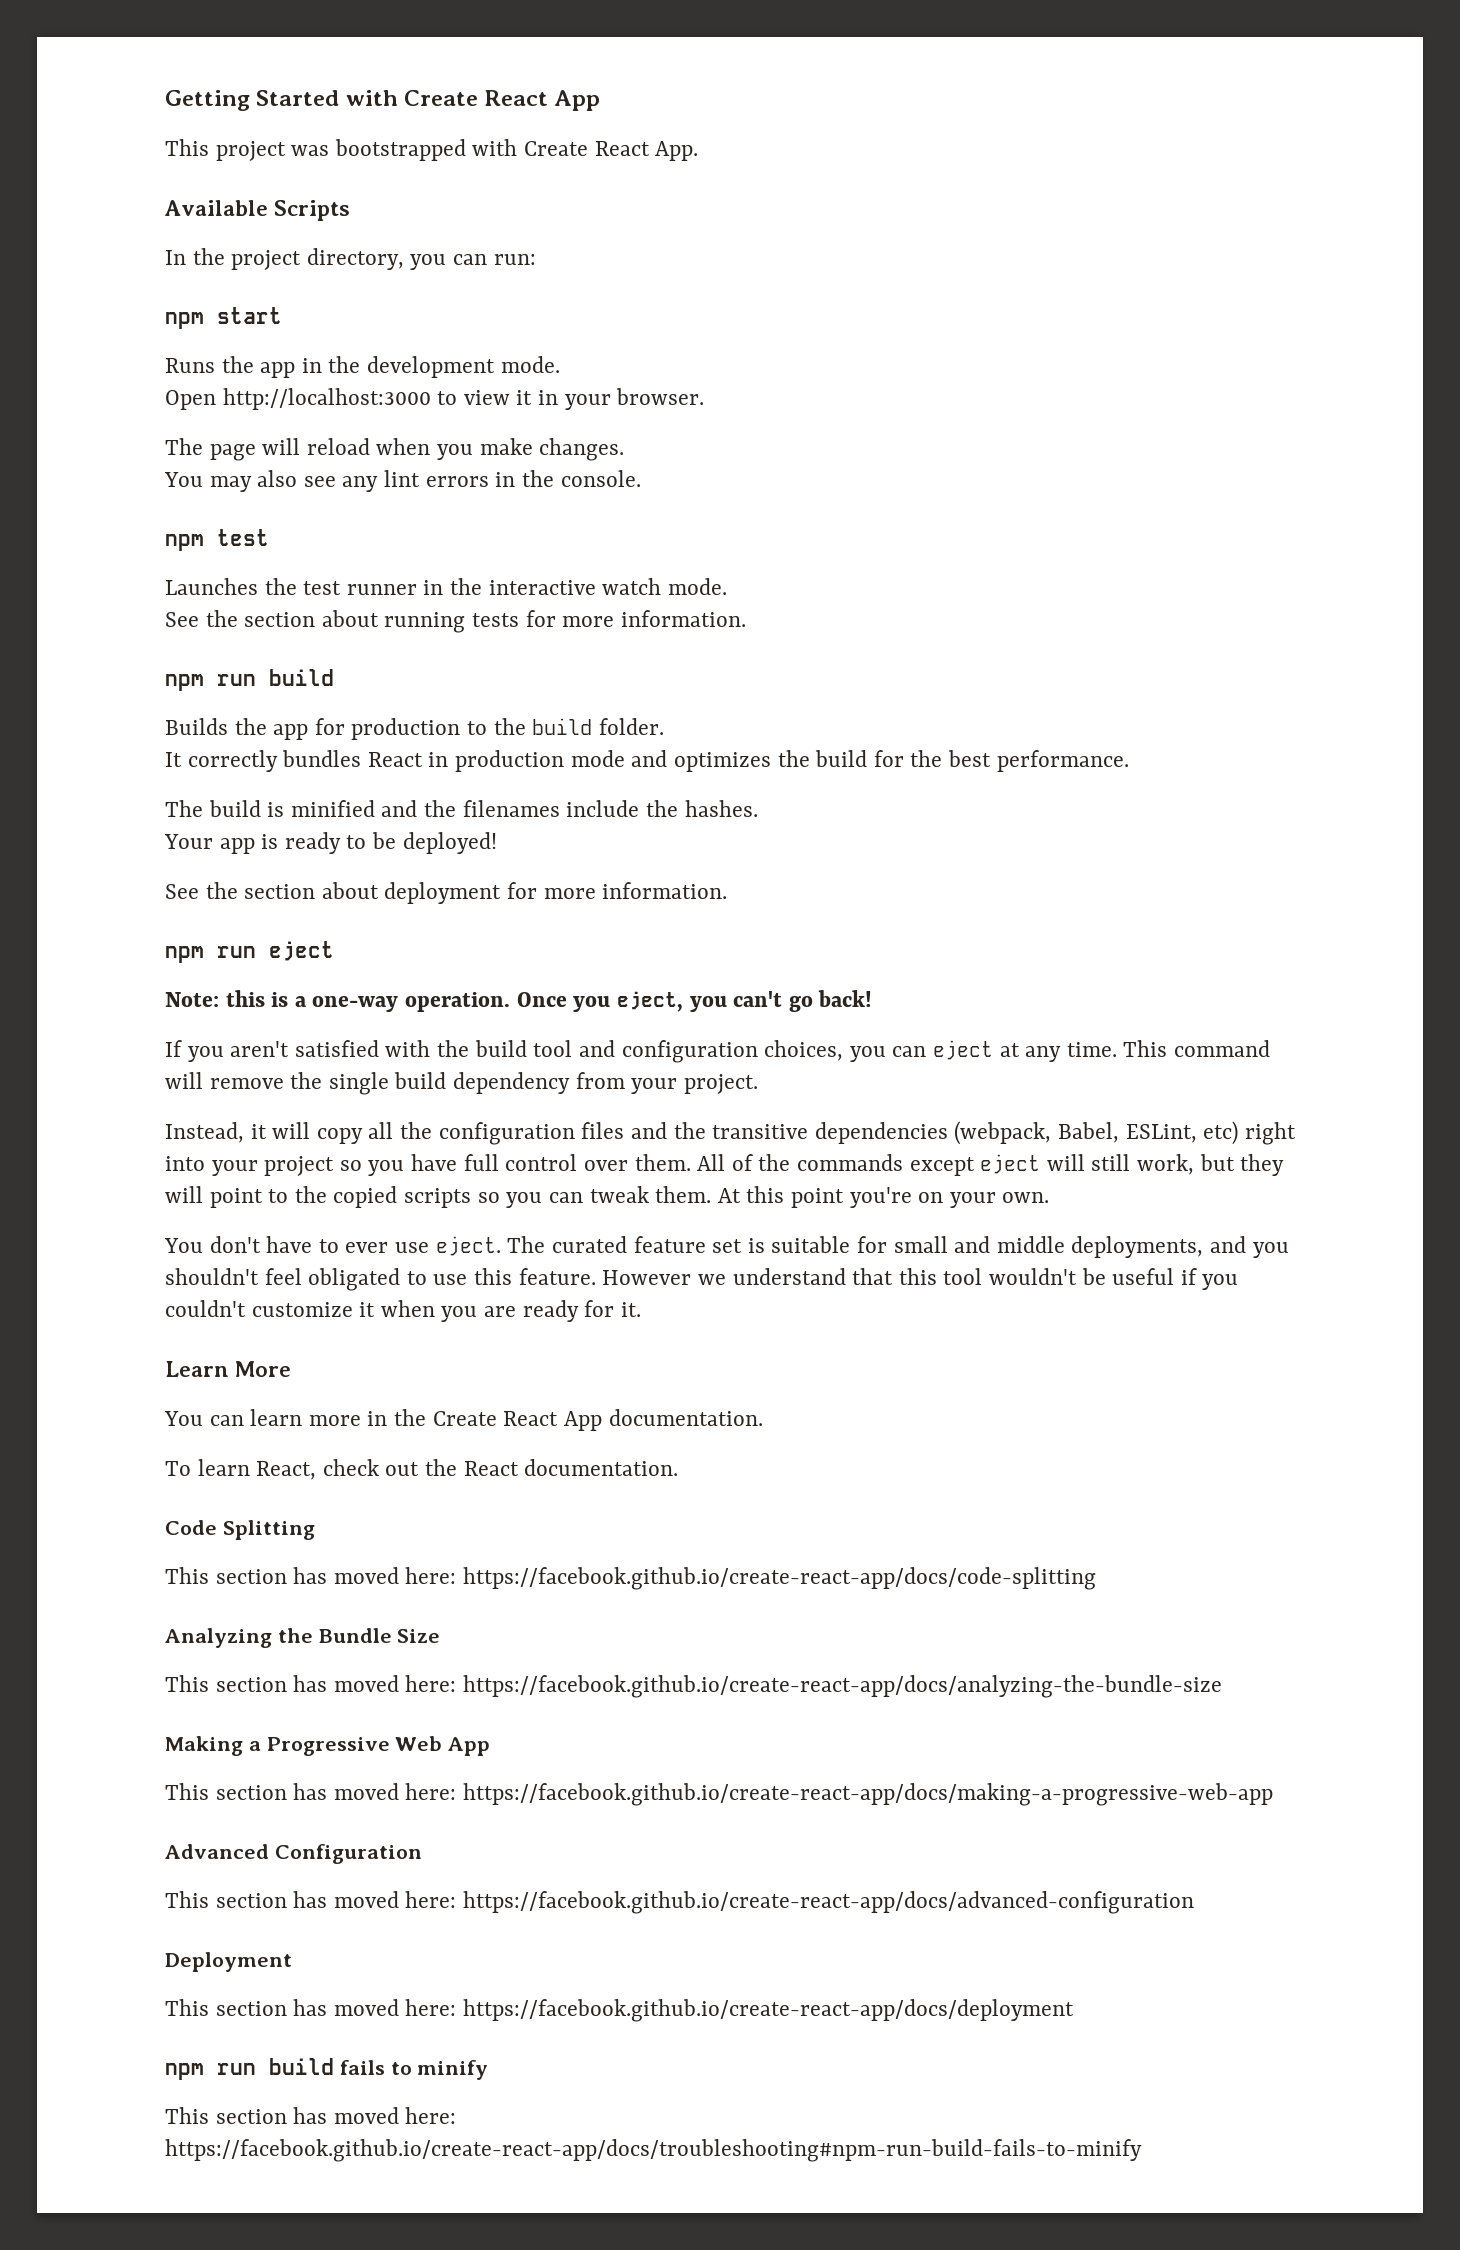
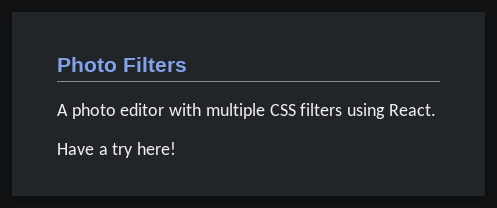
[165,90,600,111] [165,139,699,161] [164,200,351,221] [165,248,536,270] [165,307,282,329] [165,356,560,378] [165,388,705,410] [165,438,625,461] [164,470,641,492] [165,529,269,551] [165,578,727,595] [165,610,746,633] [165,669,334,691] [165,718,664,740] [165,750,1129,772] [165,800,758,817] [164,832,497,854] [165,882,728,904] [165,941,334,963] [165,990,873,1012] [165,1040,1271,1063] [165,1072,758,1095] [165,1121,1296,1145] [165,1154,1285,1176] [165,1186,1050,1208] [164,1236,1289,1258] [165,1268,1239,1291] [165,1300,641,1322] [165,1361,292,1377] [164,1409,763,1431] [165,1459,679,1480] [165,1520,315,1540] [165,1567,1097,1590] [165,1628,441,1648] [165,1675,1223,1698] [165,1736,491,1756] [165,1783,1274,1806] [165,1844,422,1864] [165,1891,1195,1914] [165,1952,292,1972] [165,1999,1075,2022] [165,2058,489,2080] [165,2107,457,2124] [165,2139,1142,2162] Getting Started with Create React App // This project was bootstrapped with Create React App. // Available Scripts // In the project directory, you can run: // npm start // Runs the app in the development mode. // Open http://localhost:3000 to view it in your browser. // The page will reload when you make changes. // You may also see any lint errors in the console. // npm test // Launches the test runner in the interactive watch mode. // See the section about running tests for more information. // npm run build // Builds the app for production to the build folder. // It correctly bundles React in production mode and optimizes the build for the best performance. // The build is minified and the filenames include the hashes. // Your app is ready to be deployed! // See the section about deployment for more information. // npm run eject // Note: this is a one-way operation. Once you eject, you can't go back! // If you aren't satisfied with the build tool and configuration choices, you can eject at any time. This command will remove the single build dependency from your project. // Instead, it will copy all the configuration files and the transitive dependencies (webpack, Babel, ESLint, etc) right into your project so you have full control over them. All of the commands except eject will still work, but they will point to the copied scripts so you can tweak them. At this point you're on your own. // You don't have to ever use eject. The curated feature set is suitable for small and middle deployments, and you shouldn't feel obligated to use this feature. However we understand that this tool wouldn't be useful if you couldn't customize it when you are ready for it. // Learn More // You can learn more in the Create React App documentation. // To learn React, check out the React documentation. // Code Splitting // This section has moved here: https://facebook.github.io/create-react-app/docs/code-splitting // Analyzing the Bundle Size // This section has moved here: https://facebook.github.io/create-react-app/docs/analyzing-the-bundle-size // Making a Progressive Web App // This section has moved here: https://facebook.github.io/create-react-app/docs/making-a-progressive-web-app // Advanced Configuration // This section has moved here: https://facebook.github.io/create-react-app/docs/advanced-configuration // Deployment // This section has moved here: https://facebook.github.io/create-react-app/docs/deployment // npm run build fails to minify // This section has moved here: https://facebook.github.io/create-react-app/docs/troubleshooting#npm-run-build-fails-to-minify -> [57,57,187,72] [57,103,436,119] [57,142,177,158] Photo Filters // A photo editor with multiple CSS filters using React. // Have a try here!

